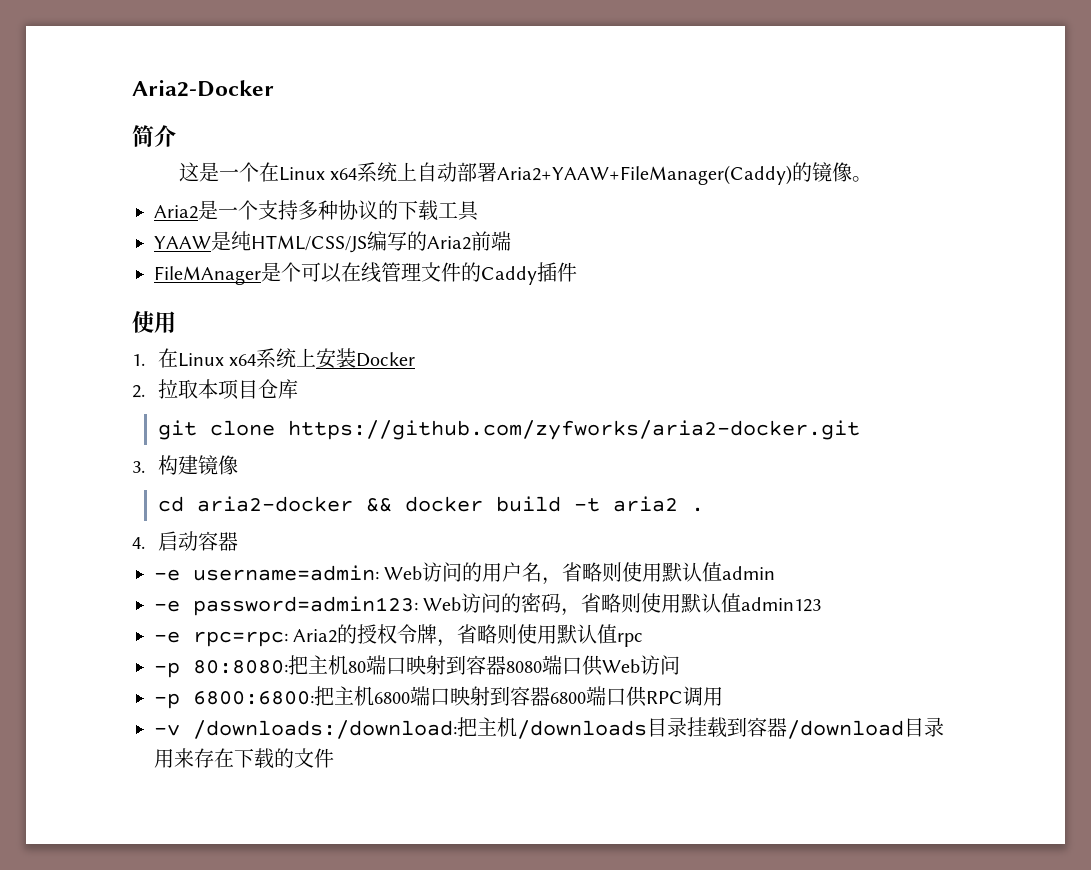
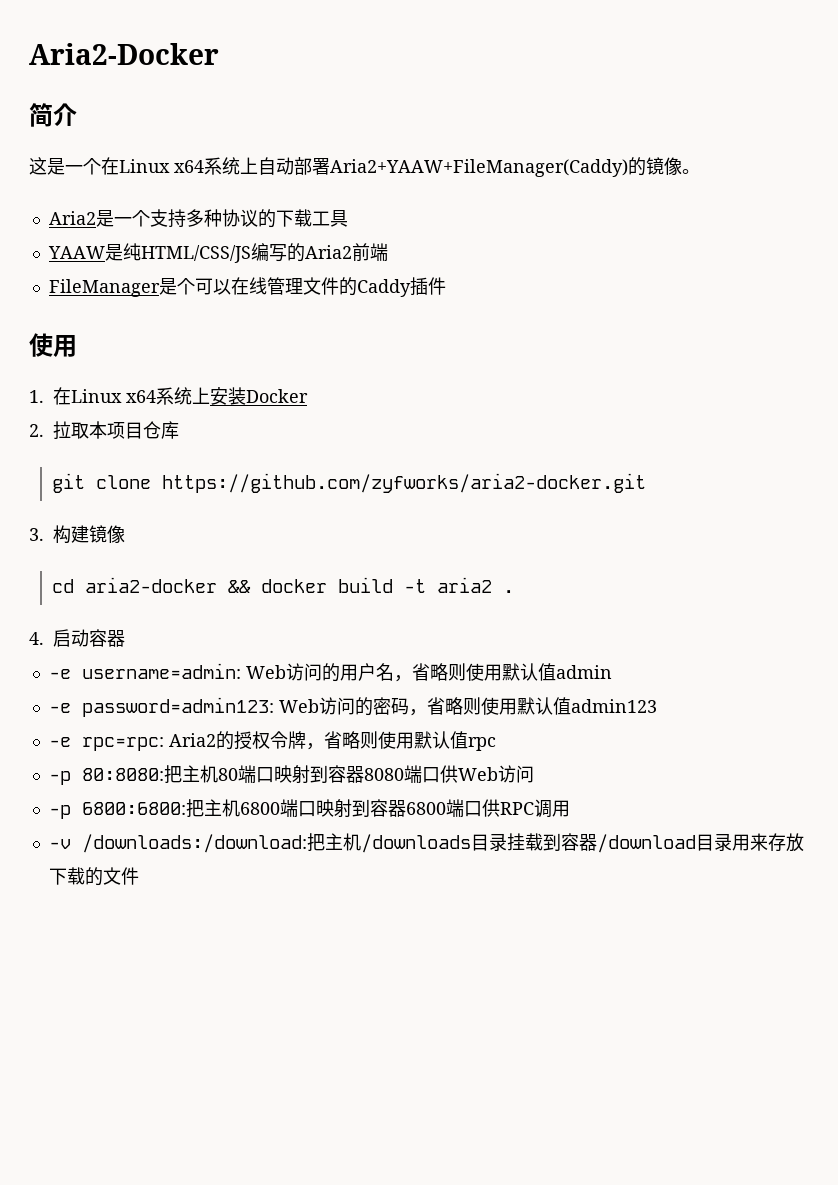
[154,266,261,285] FileMAnager -> [48,279,160,297] FileManager
[214,748,234,768] 在 -> [785,833,804,852] 放

